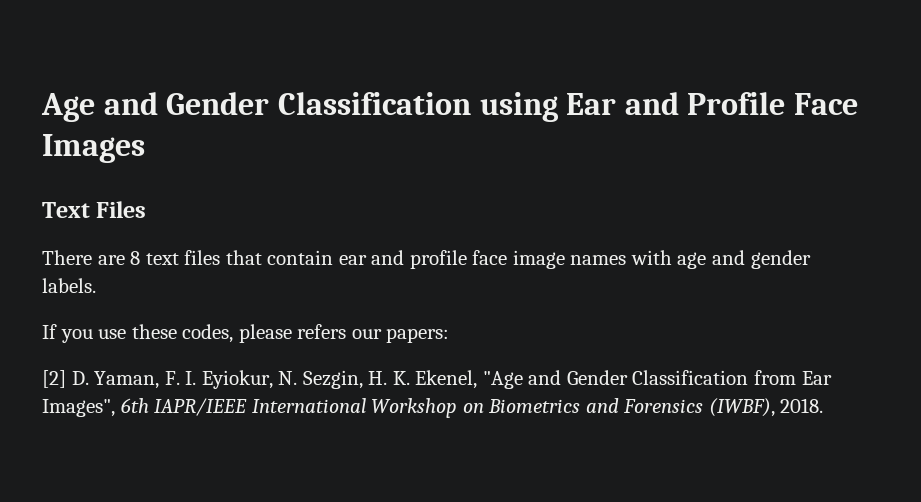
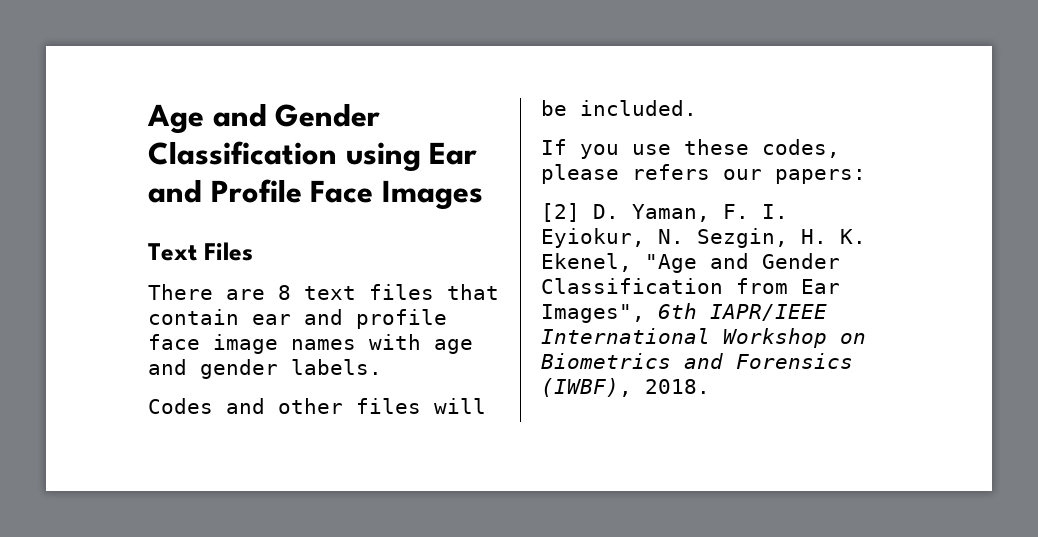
(96, 285) none -> [148,398,486,414] [541,100,697,116] // Codes and other files will be included.

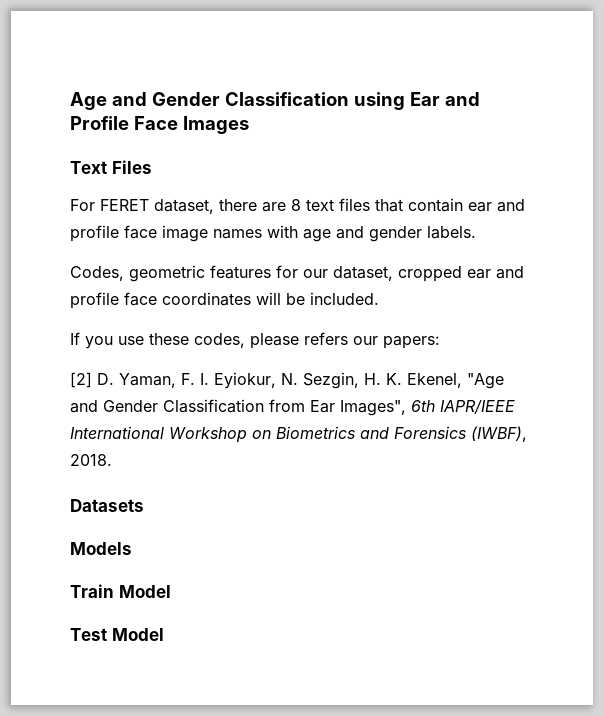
[148,284,213,300] There -> [70,199,257,214] For FERET dataset, there
[148,398,421,414] Codes and other files -> [70,265,524,282] [70,292,251,309] Codes, geometric features for our dataset, cropped ear and profile face coordinates
(710, 386) none -> [70,499,144,512] [70,542,132,555] [70,584,171,598] [70,628,164,641] // Datasets // Models // Train Model // Test Model

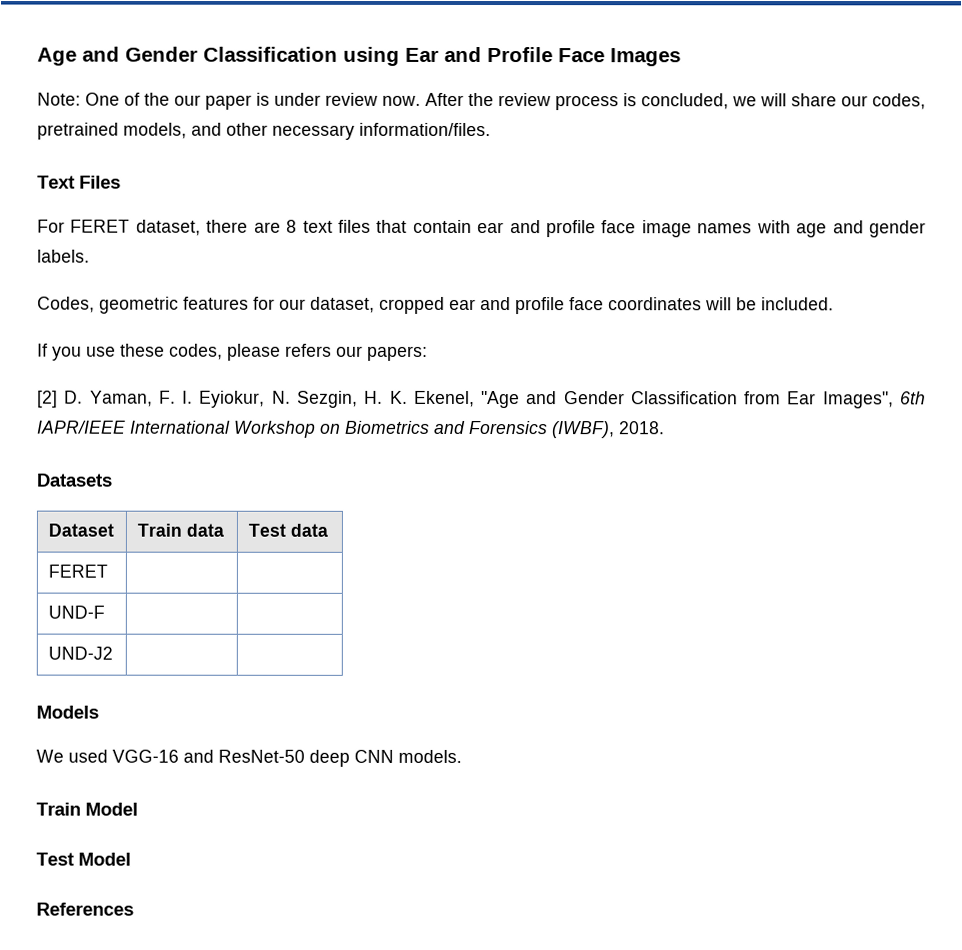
(249, 125) none -> [37,92,926,111] [37,122,491,140] // Note: One of the our paper is under review now. After the review process is concluded, we will share our codes, pretrained models, and other necessary information/files.
[70,542,132,555] // Models -> [47,523,114,537] [136,523,224,537] [247,523,328,537] [47,564,108,578] [47,605,105,619] [47,646,113,660] [36,705,99,719] [36,749,462,767] // Dataset | Train data | Test data // FERET | | // UND-F | | // UND-J2 | | // Models // We used VGG-16 and ResNet-50 deep CNN models.
(164, 634) none -> [36,902,134,916] // References

